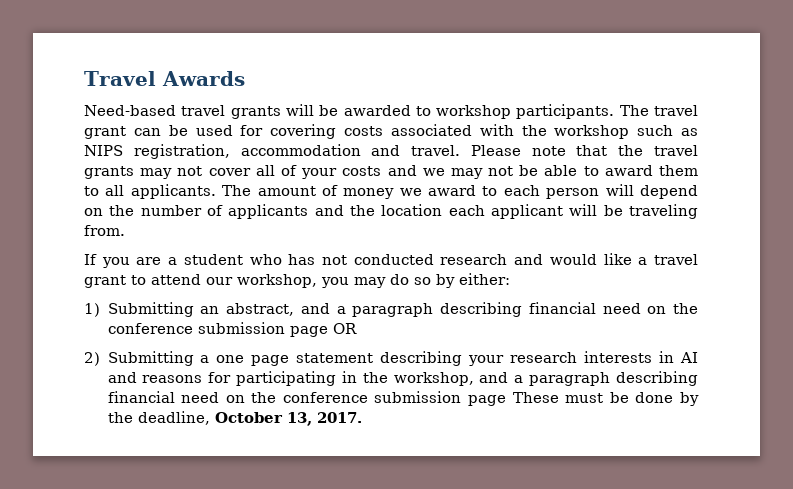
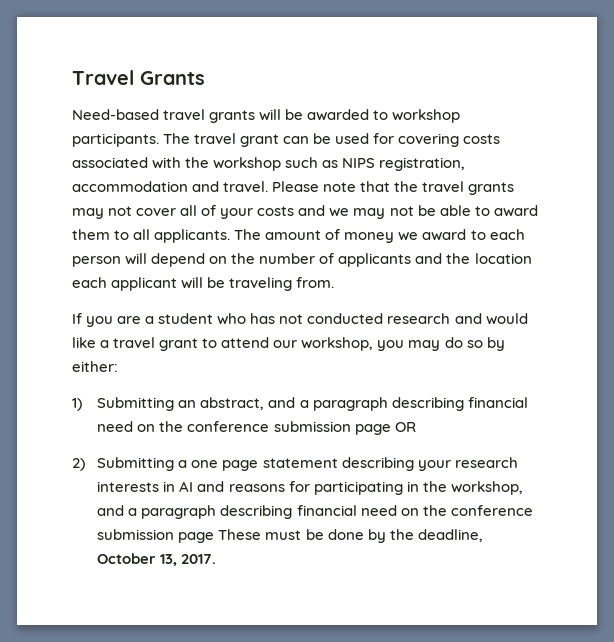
[161,71,245,86] Awards -> [140,71,205,85] Grants

